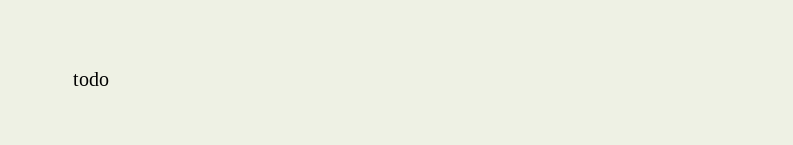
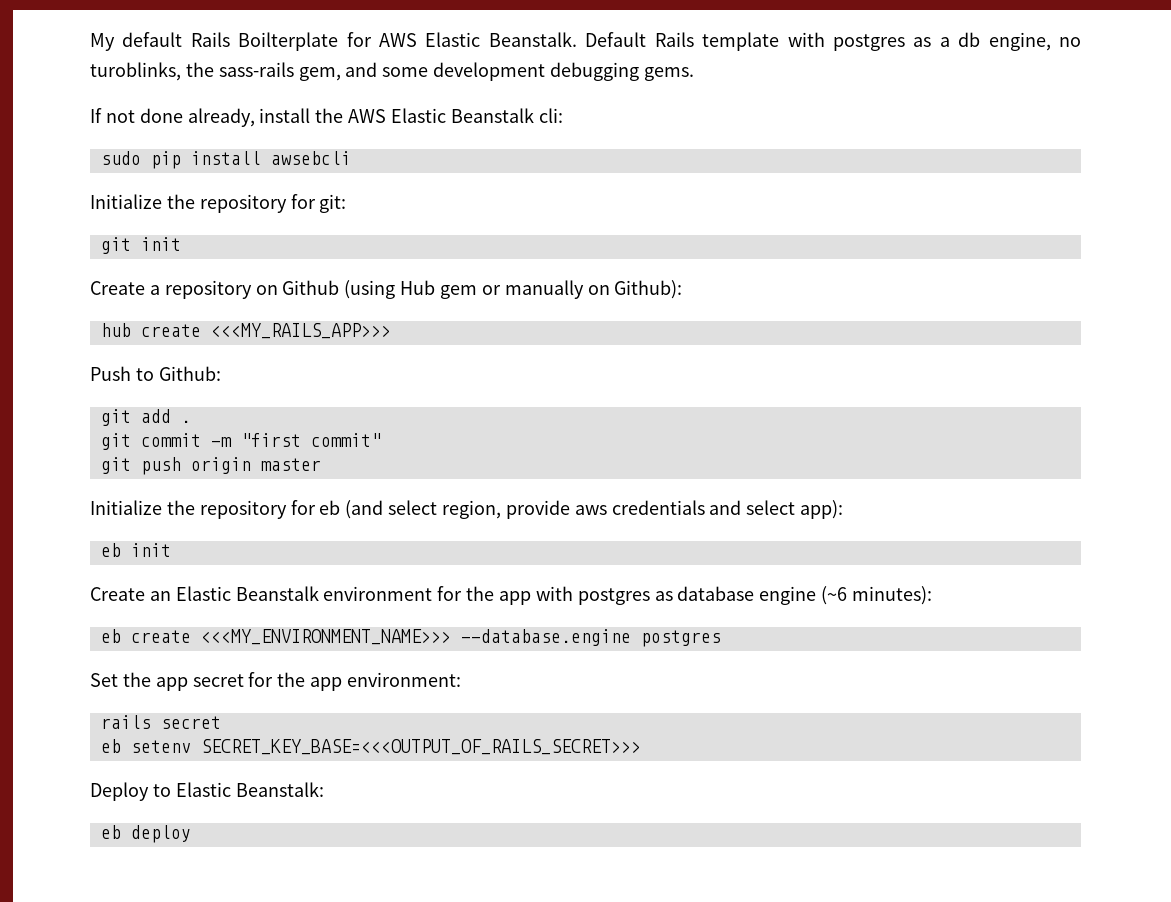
[73,72,109,86] todo -> [90,32,1081,51] [90,62,694,81] [90,108,563,127] [100,151,351,169] [90,194,347,213] [100,237,181,254] [90,280,683,299] [100,323,391,339] [90,366,221,381] [100,409,191,426] [100,433,381,450] [100,457,321,475] [90,500,844,519] [100,543,171,557] [90,586,933,605] [100,629,721,647] [90,672,462,691] [100,715,221,729] [100,739,641,755] [90,782,324,801] [100,825,191,843] My default Rails Boilterplate for AWS Elastic Beanstalk. Default Rails template with postgres as a db engine, no turoblinks, the sass-rails gem, and some development debugging gems. // If not done already, install the AWS Elastic Beanstalk cli: // sudo pip install awsebcli // Initialize the repository for git: // git init // Create a repository on Github (using Hub gem or manually on Github): // hub create <<<MY_RAILS_APP>>> // Push to Github: // git add . // git commit -m "first commit" // git push origin master // Initialize the repository for eb (and select region, provide aws credentials and select app): // eb init // Create an Elastic Beanstalk environment for the app with postgres as database engine (~6 minutes): // eb create <<<MY_ENVIRONMENT_NAME>>> --database.engine postgres // Set the app secret for the app environment: // rails secret // eb setenv SECRET_KEY_BASE=<<<OUTPUT_OF_RAILS_SECRET>>> // Deploy to Elastic Beanstalk: // eb deploy

